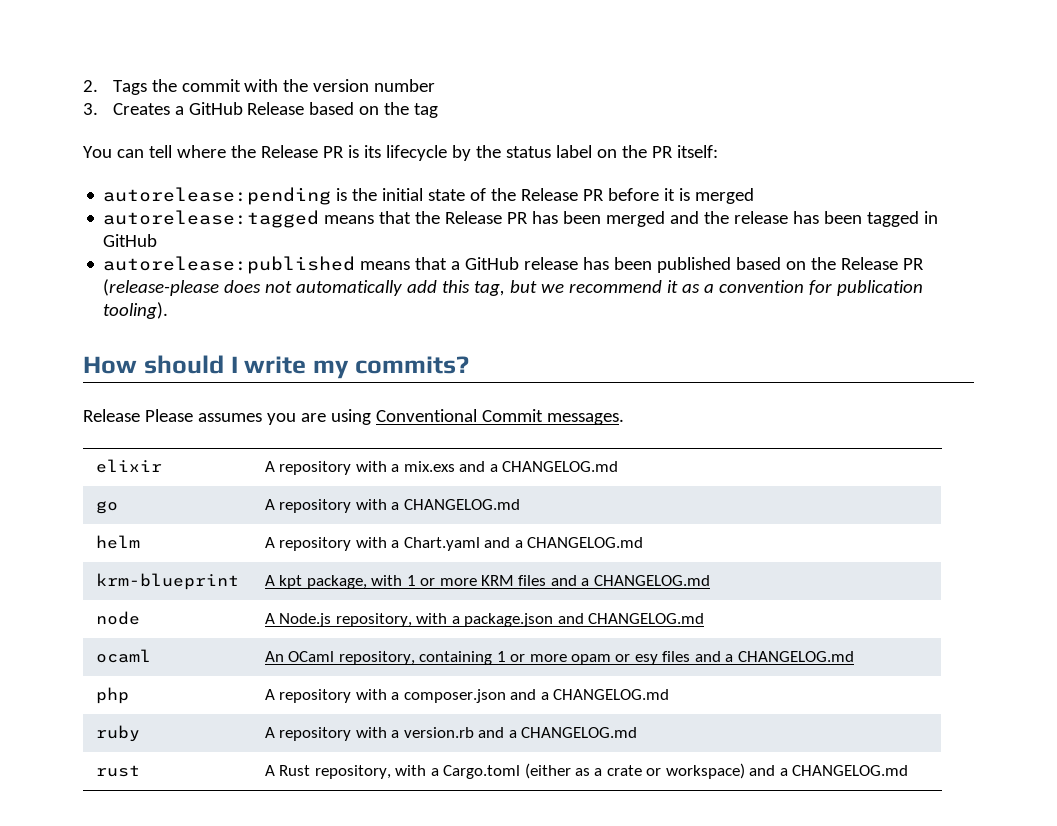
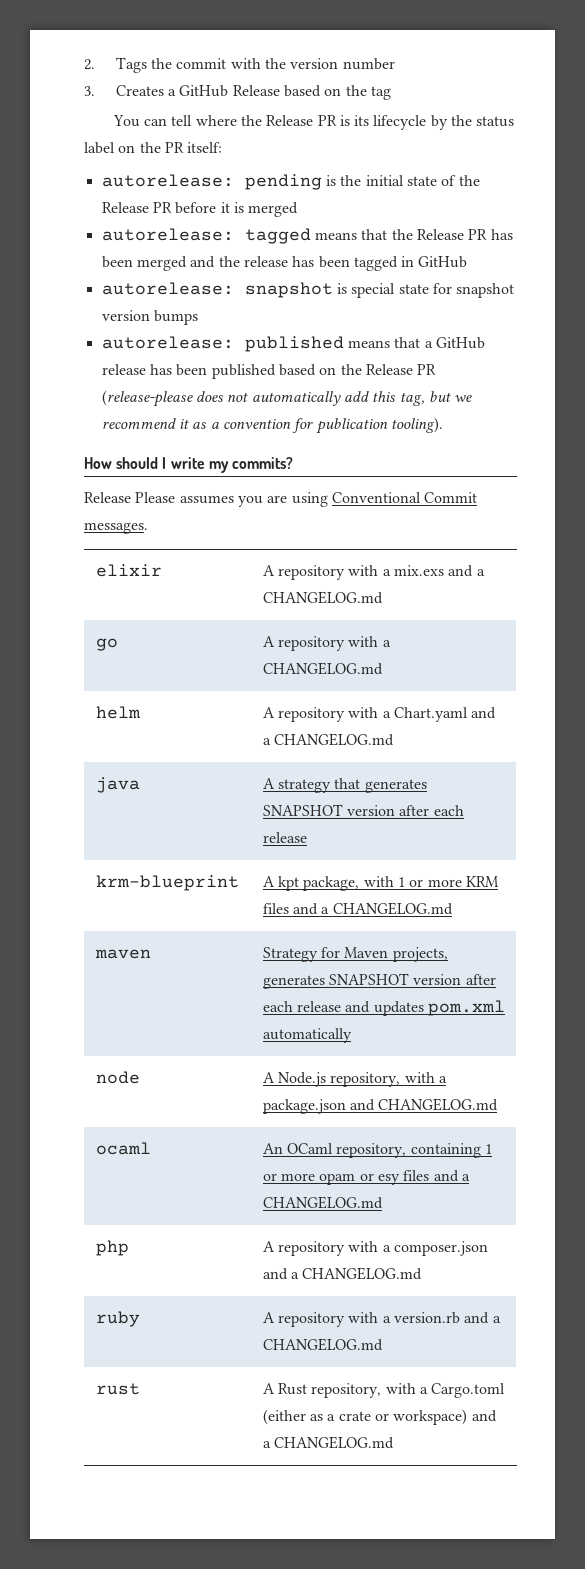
[103,187,332,205] autorelease:pending -> [101,174,322,190] autorelease: pending
[103,210,320,228] autorelease:tagged -> [101,228,311,244] autorelease: tagged
[103,256,356,274] autorelease:published -> [101,282,515,298] [101,310,198,325] [101,336,344,352] autorelease: snapshot is special state for snapshot version bumps // autorelease: published
(644, 542) none -> [95,777,140,793] [262,778,427,793] [262,804,464,816] [262,832,307,843] // java | A strategy that generates SNAPSHOT version after each release
(710, 580) none -> [94,949,151,959] [262,947,448,962] [262,973,496,989] [262,1000,506,1016] [262,1028,352,1043] // maven | Strategy for Maven projects, generates SNAPSHOT version after each release and updates pom.xml automatically

